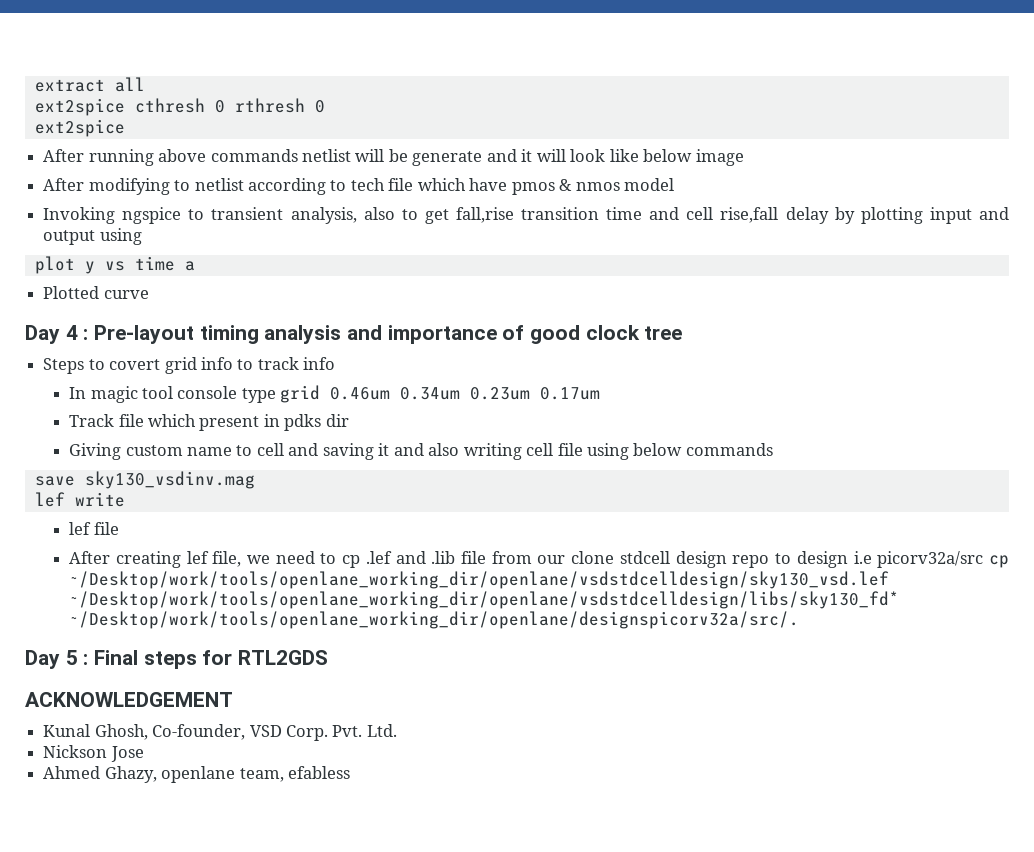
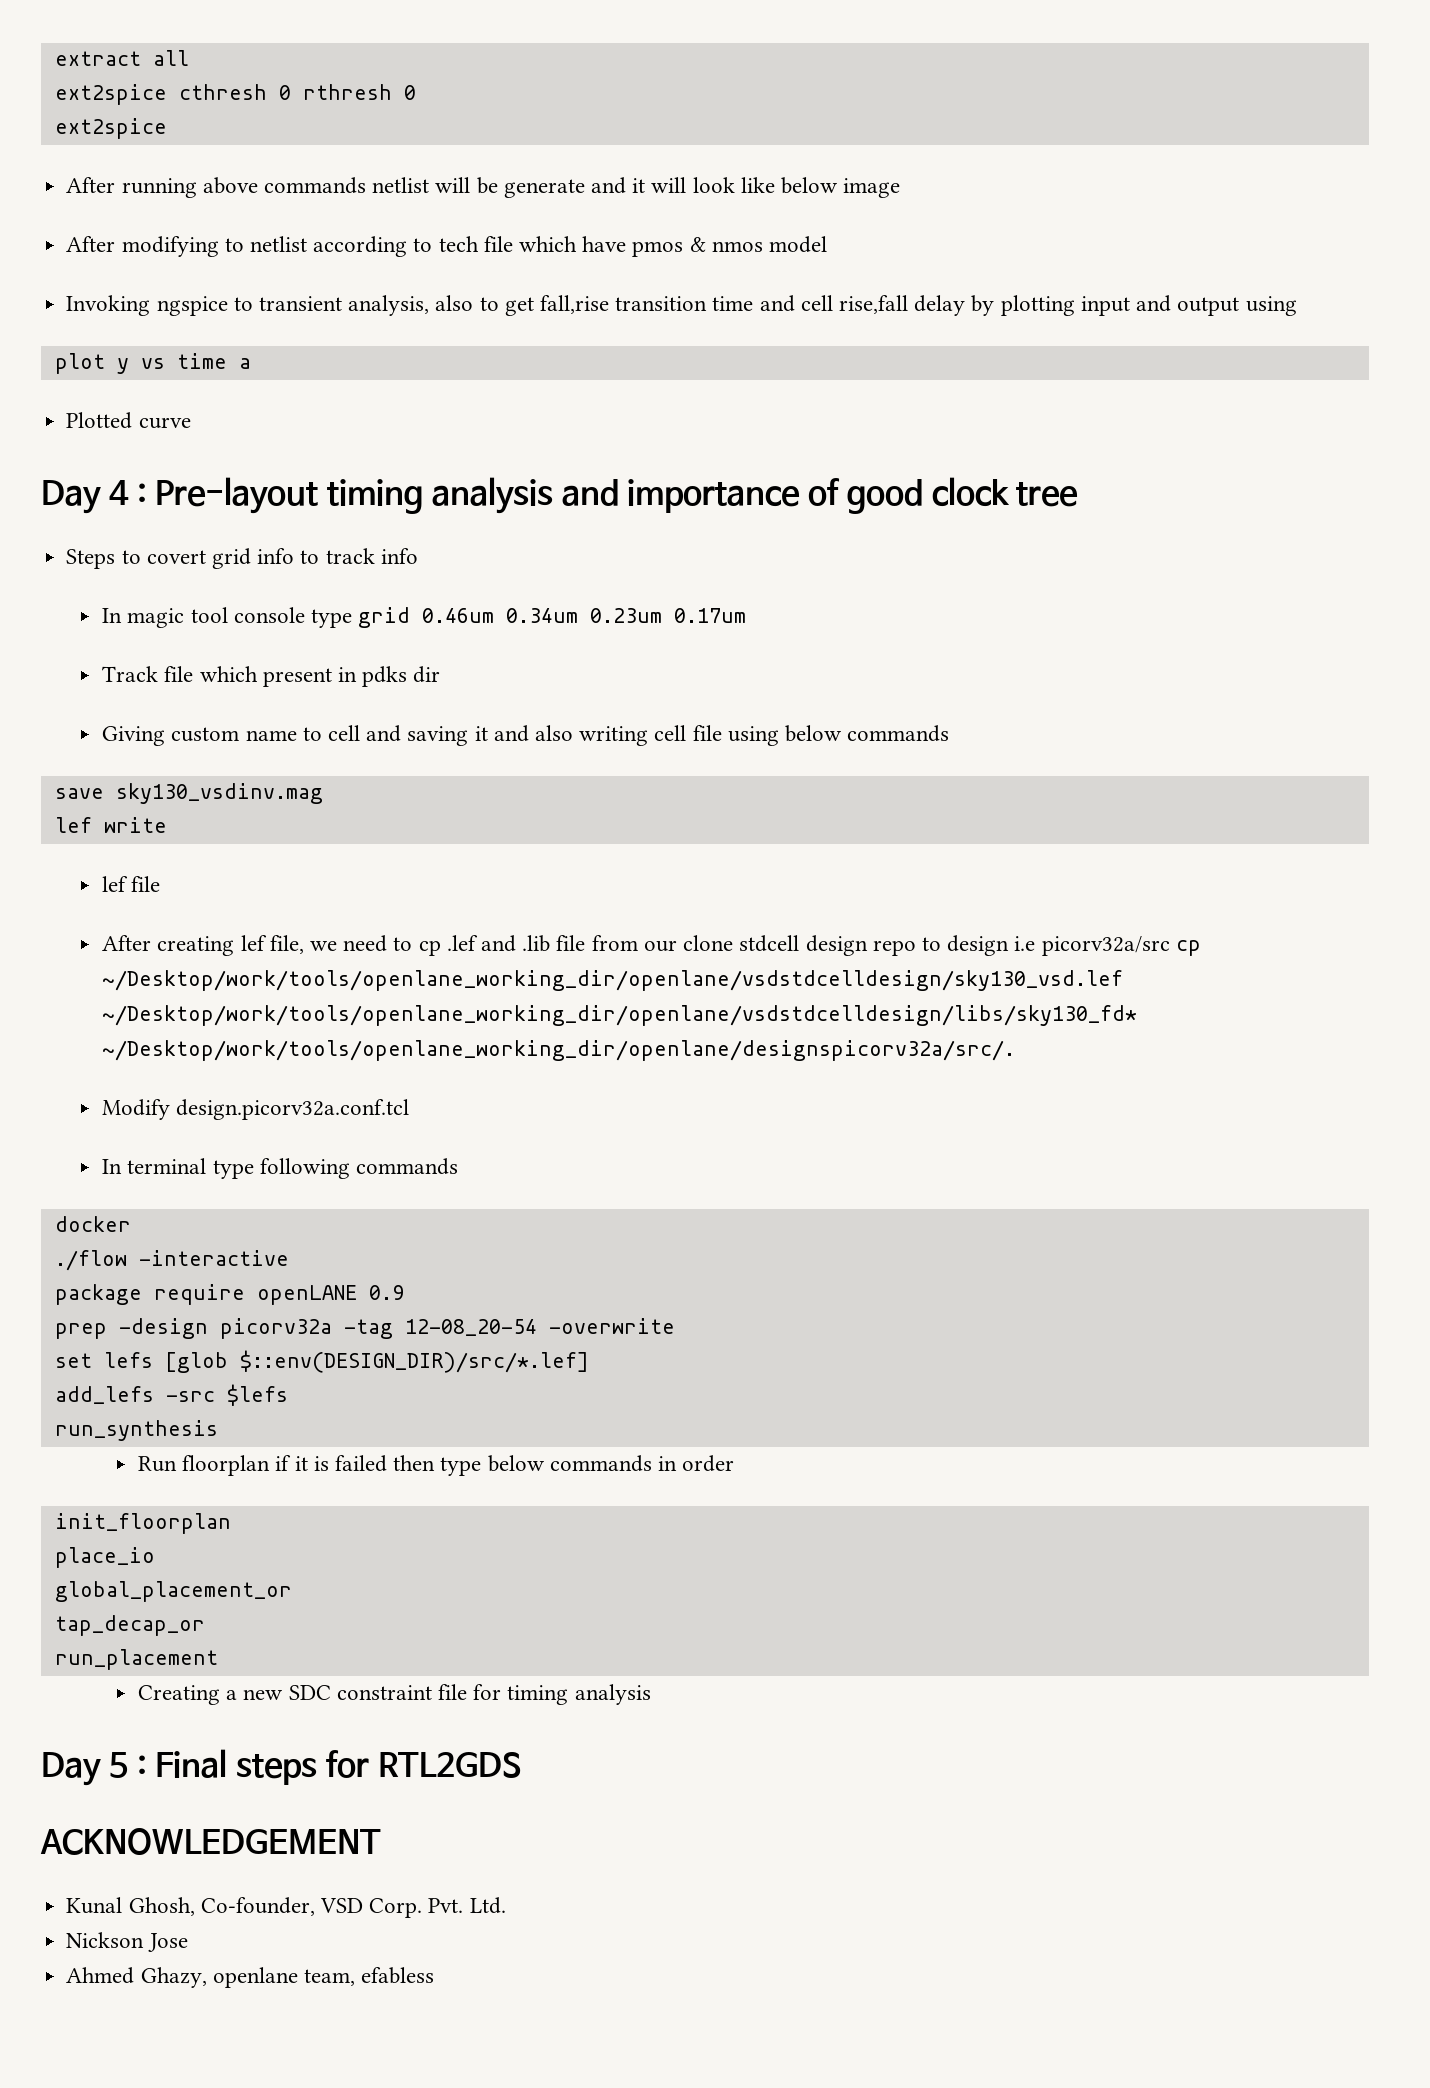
(800, 620) none -> [102,1099,410,1120] [102,1158,458,1179] [54,1216,131,1232] [54,1250,289,1271] [54,1284,404,1305] [54,1318,675,1339] [54,1350,589,1373] [54,1384,288,1406] [54,1420,218,1441] [138,1455,735,1476] [54,1513,231,1534] [54,1547,155,1568] [54,1581,292,1602] [54,1615,205,1636] [54,1649,218,1670] [138,1684,651,1705] // Modify design.picorv32a.conf.tcl // In terminal type following commands // docker // ./flow -interactive // package require openLANE 0.9 // prep -design picorv32a -tag 12-08_20-54 -overwrite // set lefs [glob $::env(DESIGN_DIR)/src/*.lef] // add_lefs -src $lefs // run_synthesis // Run floorplan if it is failed then type below commands in order // init_floorplan // place_io // global_placement_or // tap_decap_or // run_placement // Creating a new SDC constraint file for timing analysis

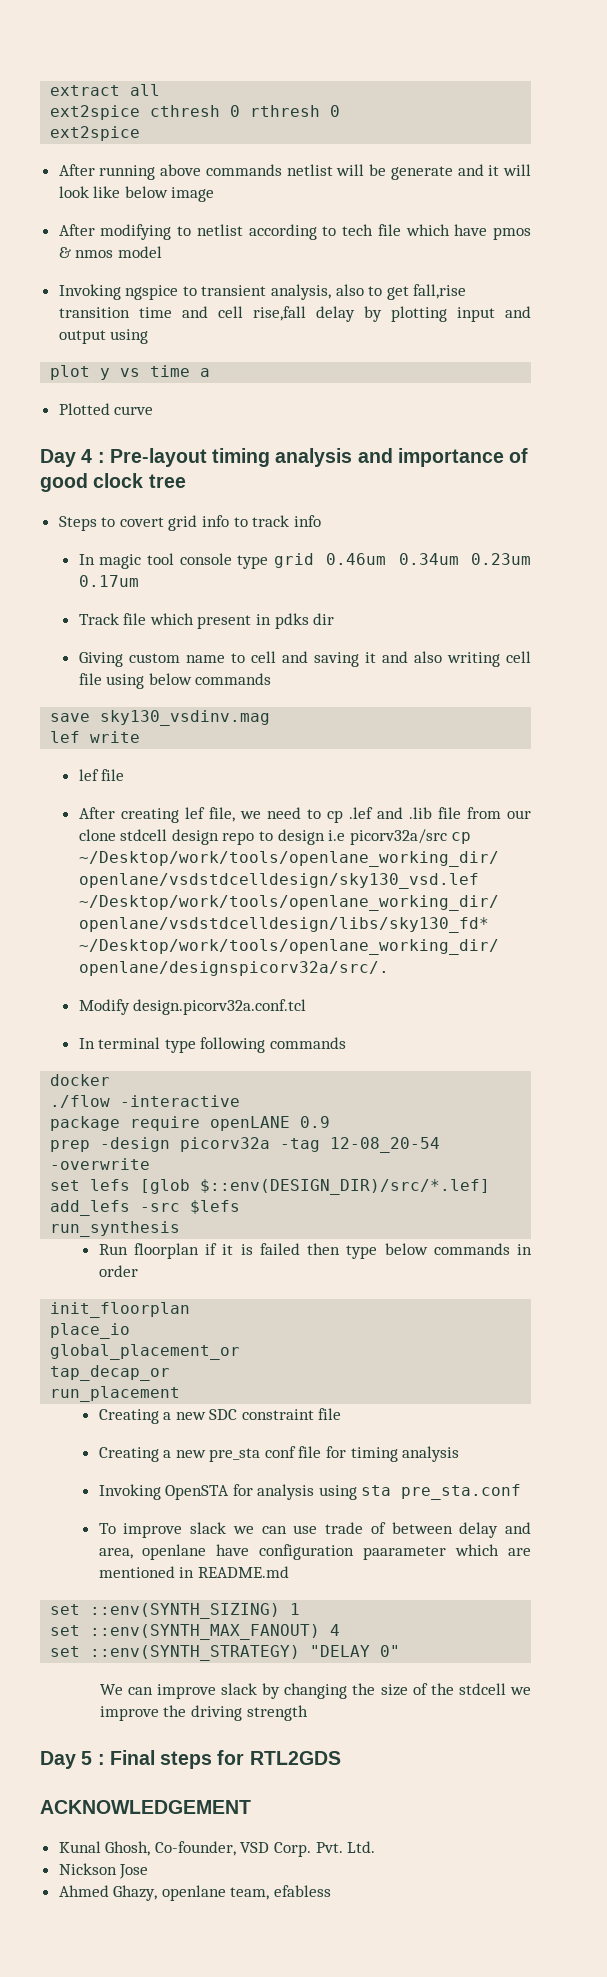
[473,1684,651,1705] for timing analysis -> [98,1446,460,1462] [98,1484,522,1500] [98,1522,531,1538] [98,1544,531,1560] [98,1566,289,1578] [50,1603,301,1619] [50,1624,341,1640] [50,1645,401,1661] [99,1683,531,1699] [99,1705,308,1721] // Creating a new pre_sta conf file for timing analysis // Invoking OpenSTA for analysis using sta pre_sta.conf // To improve slack we can use trade of between delay and area, openlane have configuration paarameter which are mentioned in README.md // set ::env(SYNTH_SIZING) 1 // set ::env(SYNTH_MAX_FANOUT) 4 // set ::env(SYNTH_STRATEGY) "DELAY 0" // We can improve slack by changing the size of the stdcell we improve the driving strength

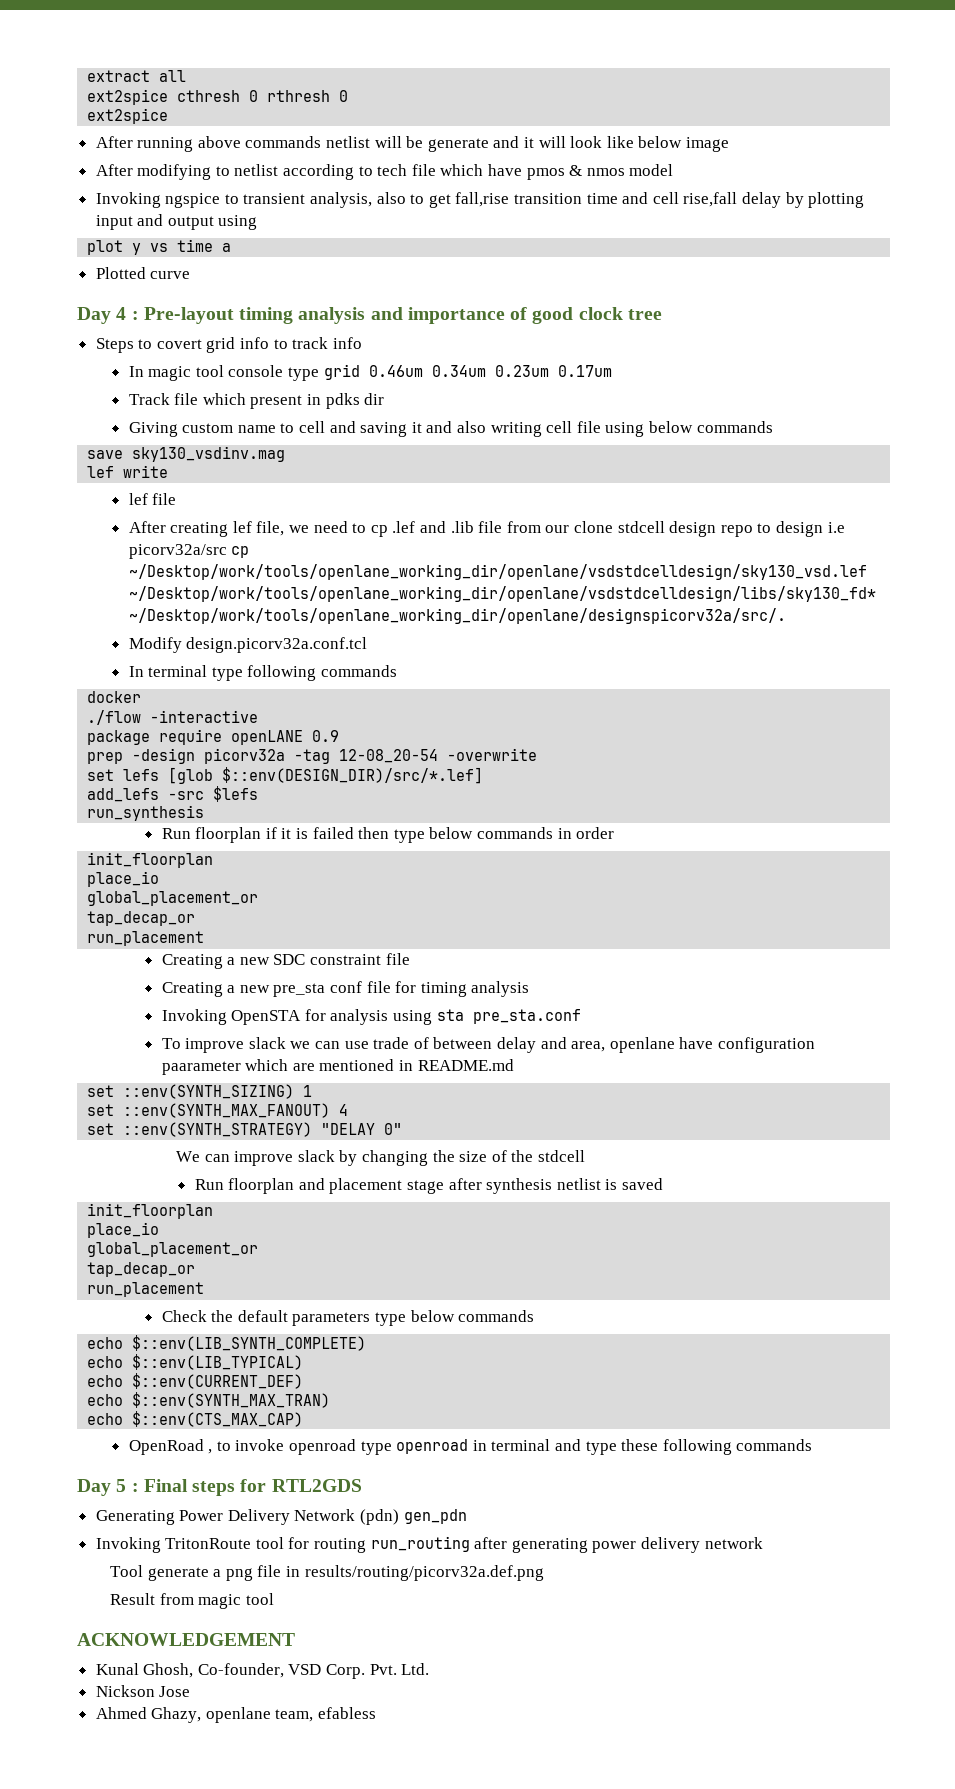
[509,1687,531,1695] [99,1705,308,1721] we improve the driving strength -> [194,1178,663,1194] [87,1203,214,1219] [87,1222,160,1238] [87,1242,259,1257] [87,1262,196,1277] [87,1282,205,1297] [161,1310,535,1326] [87,1335,367,1351] [87,1354,304,1370] [87,1373,304,1389] [87,1392,331,1408] [87,1411,304,1427] [128,1439,813,1455] // Run floorplan and placement stage after synthesis netlist is saved // init_floorplan // place_io // global_placement_or // tap_decap_or // run_placement // Check the default parameters type below commands // echo $::env(LIB_SYNTH_COMPLETE) // echo $::env(LIB_TYPICAL) // echo $::env(CURRENT_DEF) // echo $::env(SYNTH_MAX_TRAN) // echo $::env(CTS_MAX_CAP) // OpenRoad , to invoke openroad type openroad in terminal and type these following commands
(341, 1758) none -> [95,1509,467,1525] [95,1536,763,1553] [109,1565,544,1581] [109,1593,274,1609] // Generating Power Delivery Network (pdn) gen_pdn // Invoking TritonRoute tool for routing run_routing after generating power delivery network // Tool generate a png file in results/routing/picorv32a.def.png // Result from magic tool

